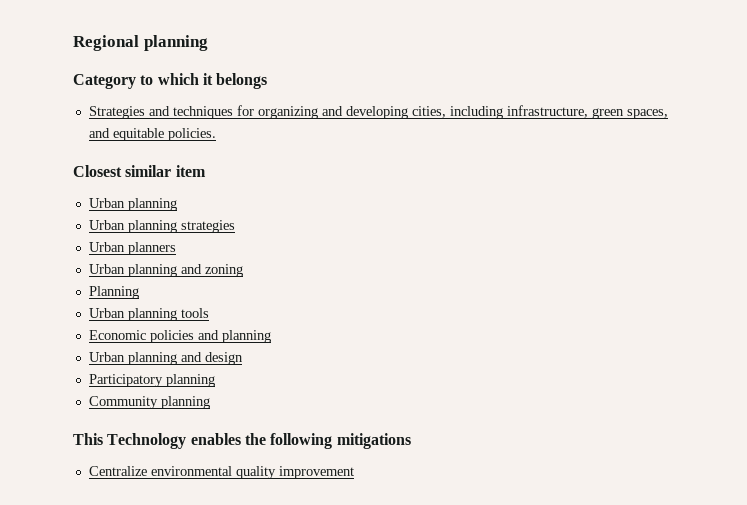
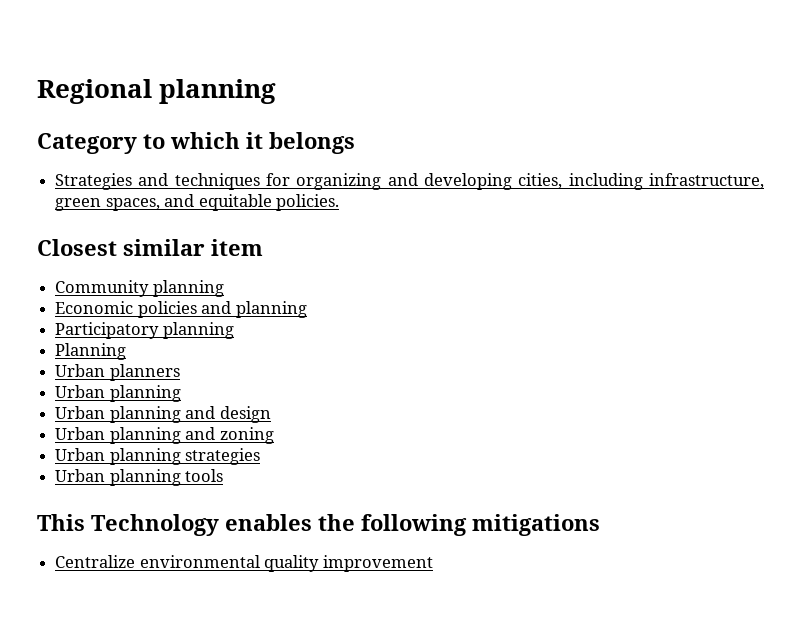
[88,198,177,211] [88,220,235,233] [88,242,176,255] [88,264,243,277] [88,286,139,299] [88,308,209,321] [88,330,219,343] Urban planning // Urban planning strategies // Urban planners // Urban planning and zoning // Planning // Urban planning tools // Economic policies and -> [55,280,224,297] [55,301,307,318] [55,322,234,339] [55,343,127,360] [55,364,180,381] [55,385,106,398] Community planning // Economic policies and planning // Participatory planning // Planning // Urban planners // Urban
[88,374,215,387] [88,396,210,409] Participatory planning // Community planning -> [55,427,274,444] [55,448,261,465] [55,469,224,486] Urban planning and zoning // Urban planning strategies // Urban planning tools

